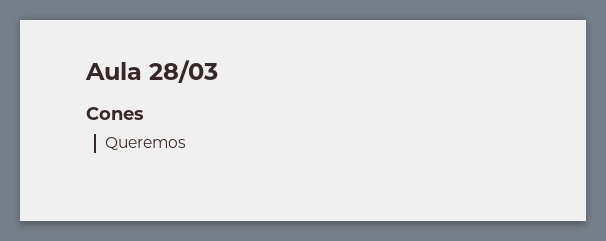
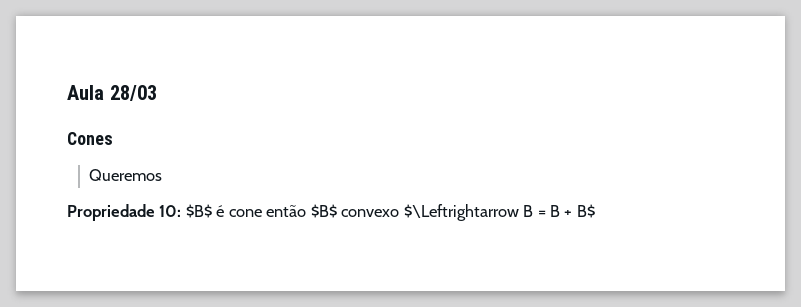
(186, 143) none -> [67,204,595,221] // Propriedade 10: $B$ é cone então $B$ convexo $\Leftrightarrow B = B + B$

